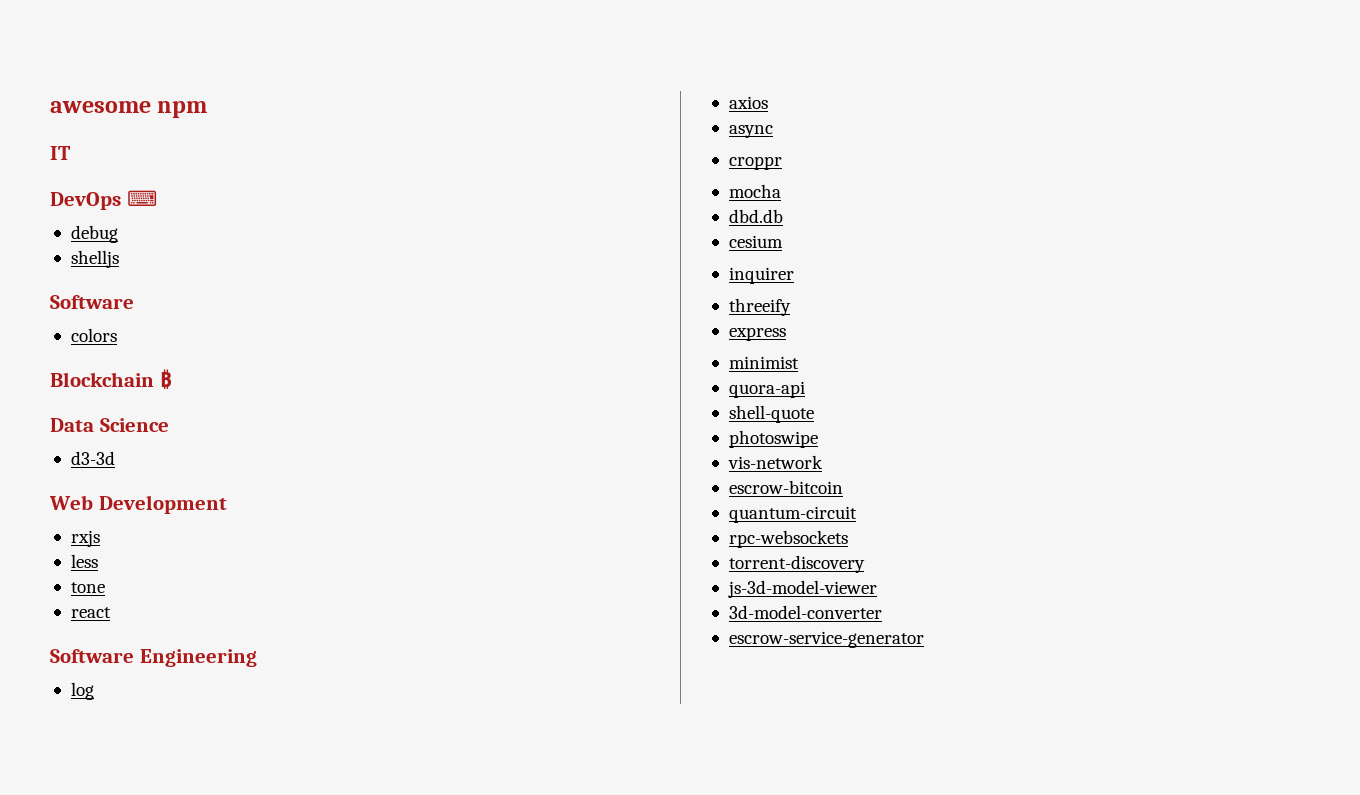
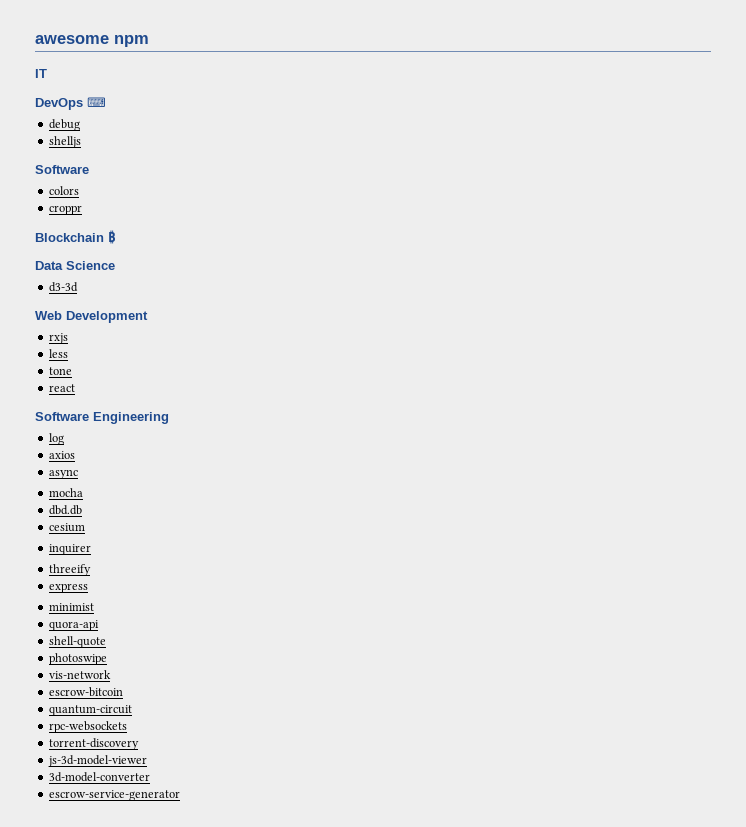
(117, 335) none -> [48,205,82,215] // croppr
[728,156,782,170] // croppr -> (78, 474) none

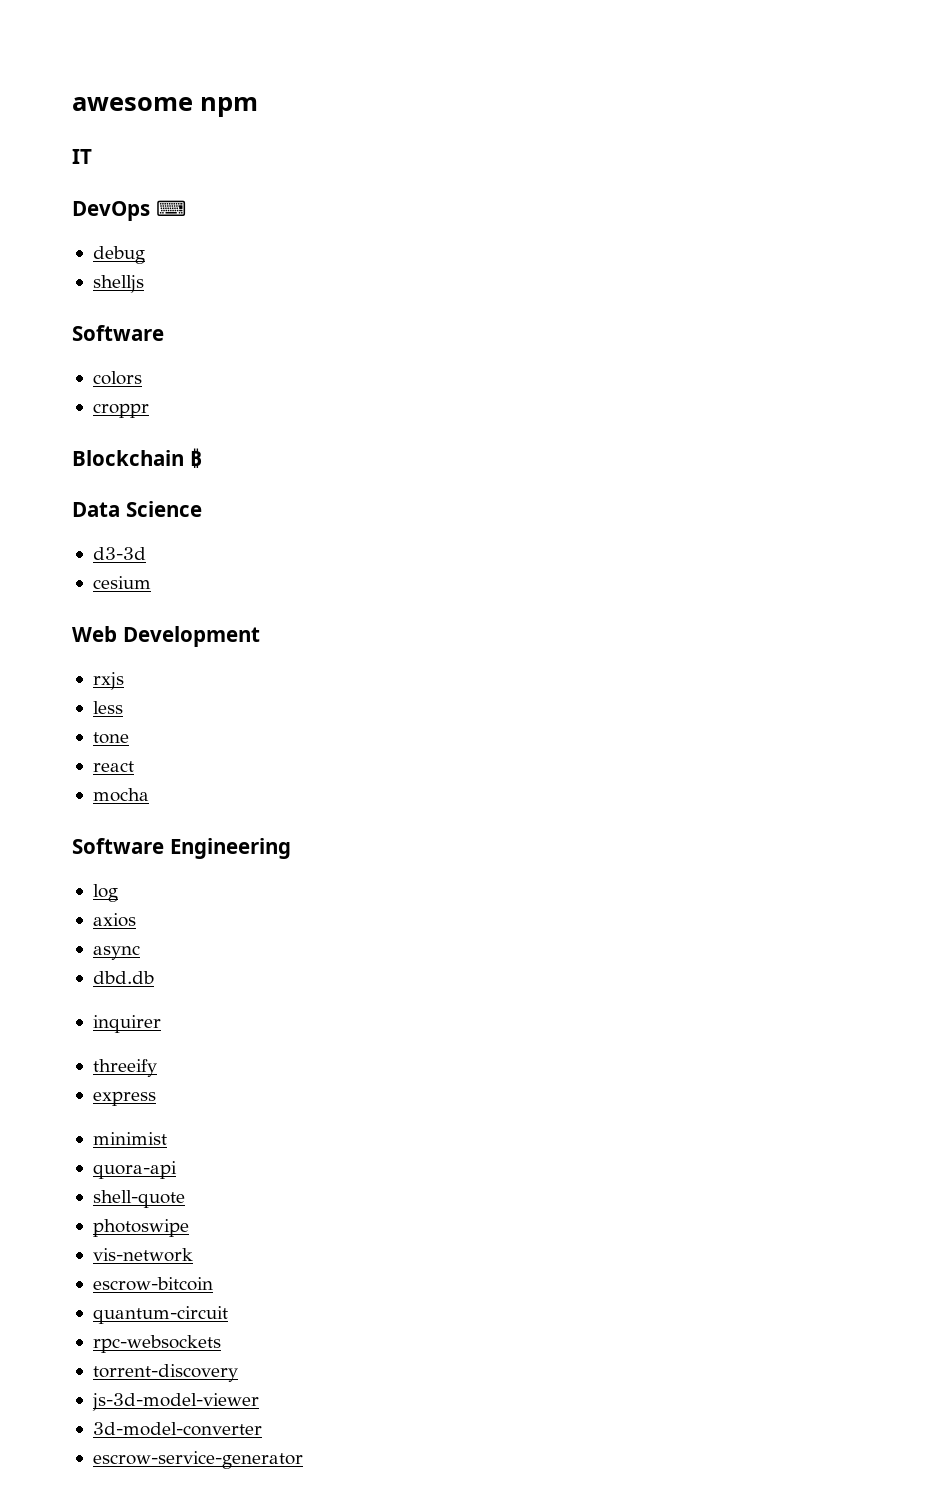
(78, 287) none -> [92,576,151,589] // cesium
(75, 388) none -> [92,788,149,802] // mocha
[48,488,83,497] // mocha -> (140, 952) none
[48,523,85,532] // cesium -> (154, 977) none

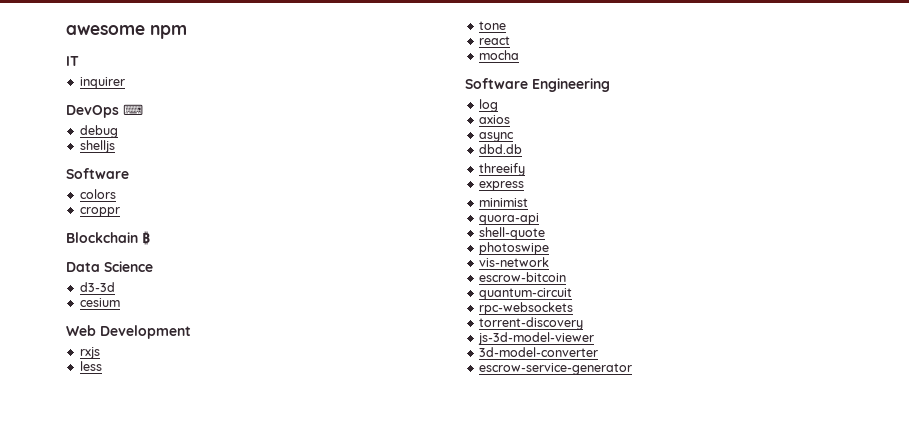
(92, 156) none -> [79,77,125,89] // inquirer
[92,1015,161,1033] // inquirer -> (522, 149) none

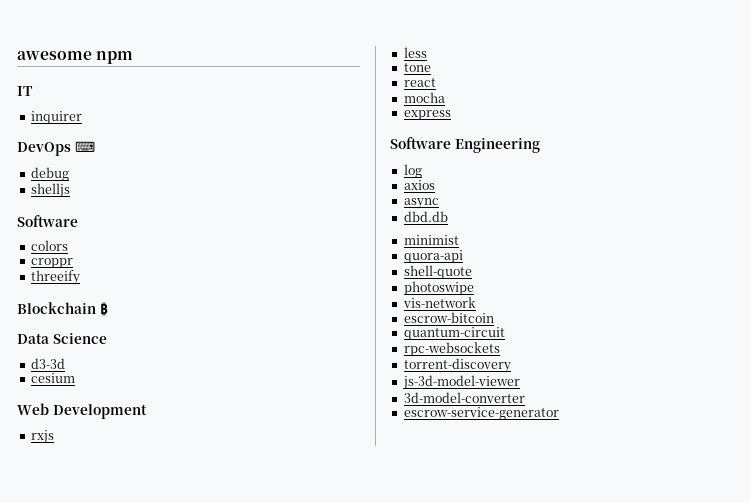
(120, 212) none -> [30,270,80,285] // threeify
(519, 55) none -> [403,110,451,120] // express
[478,163,525,176] [478,181,524,191] // threeify // express -> (448, 216) none

